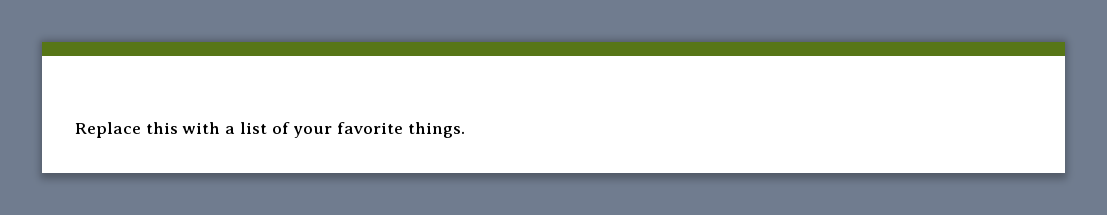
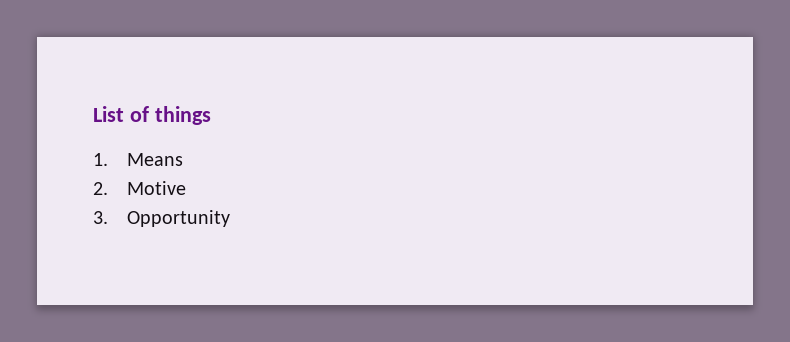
[75,122,465,138] Replace this with a list of your favorite things. -> [93,106,211,125] [93,153,183,166] [93,181,186,195] [93,210,230,227] List of things // 1. Means // 2. Motive // 3. Opportunity

